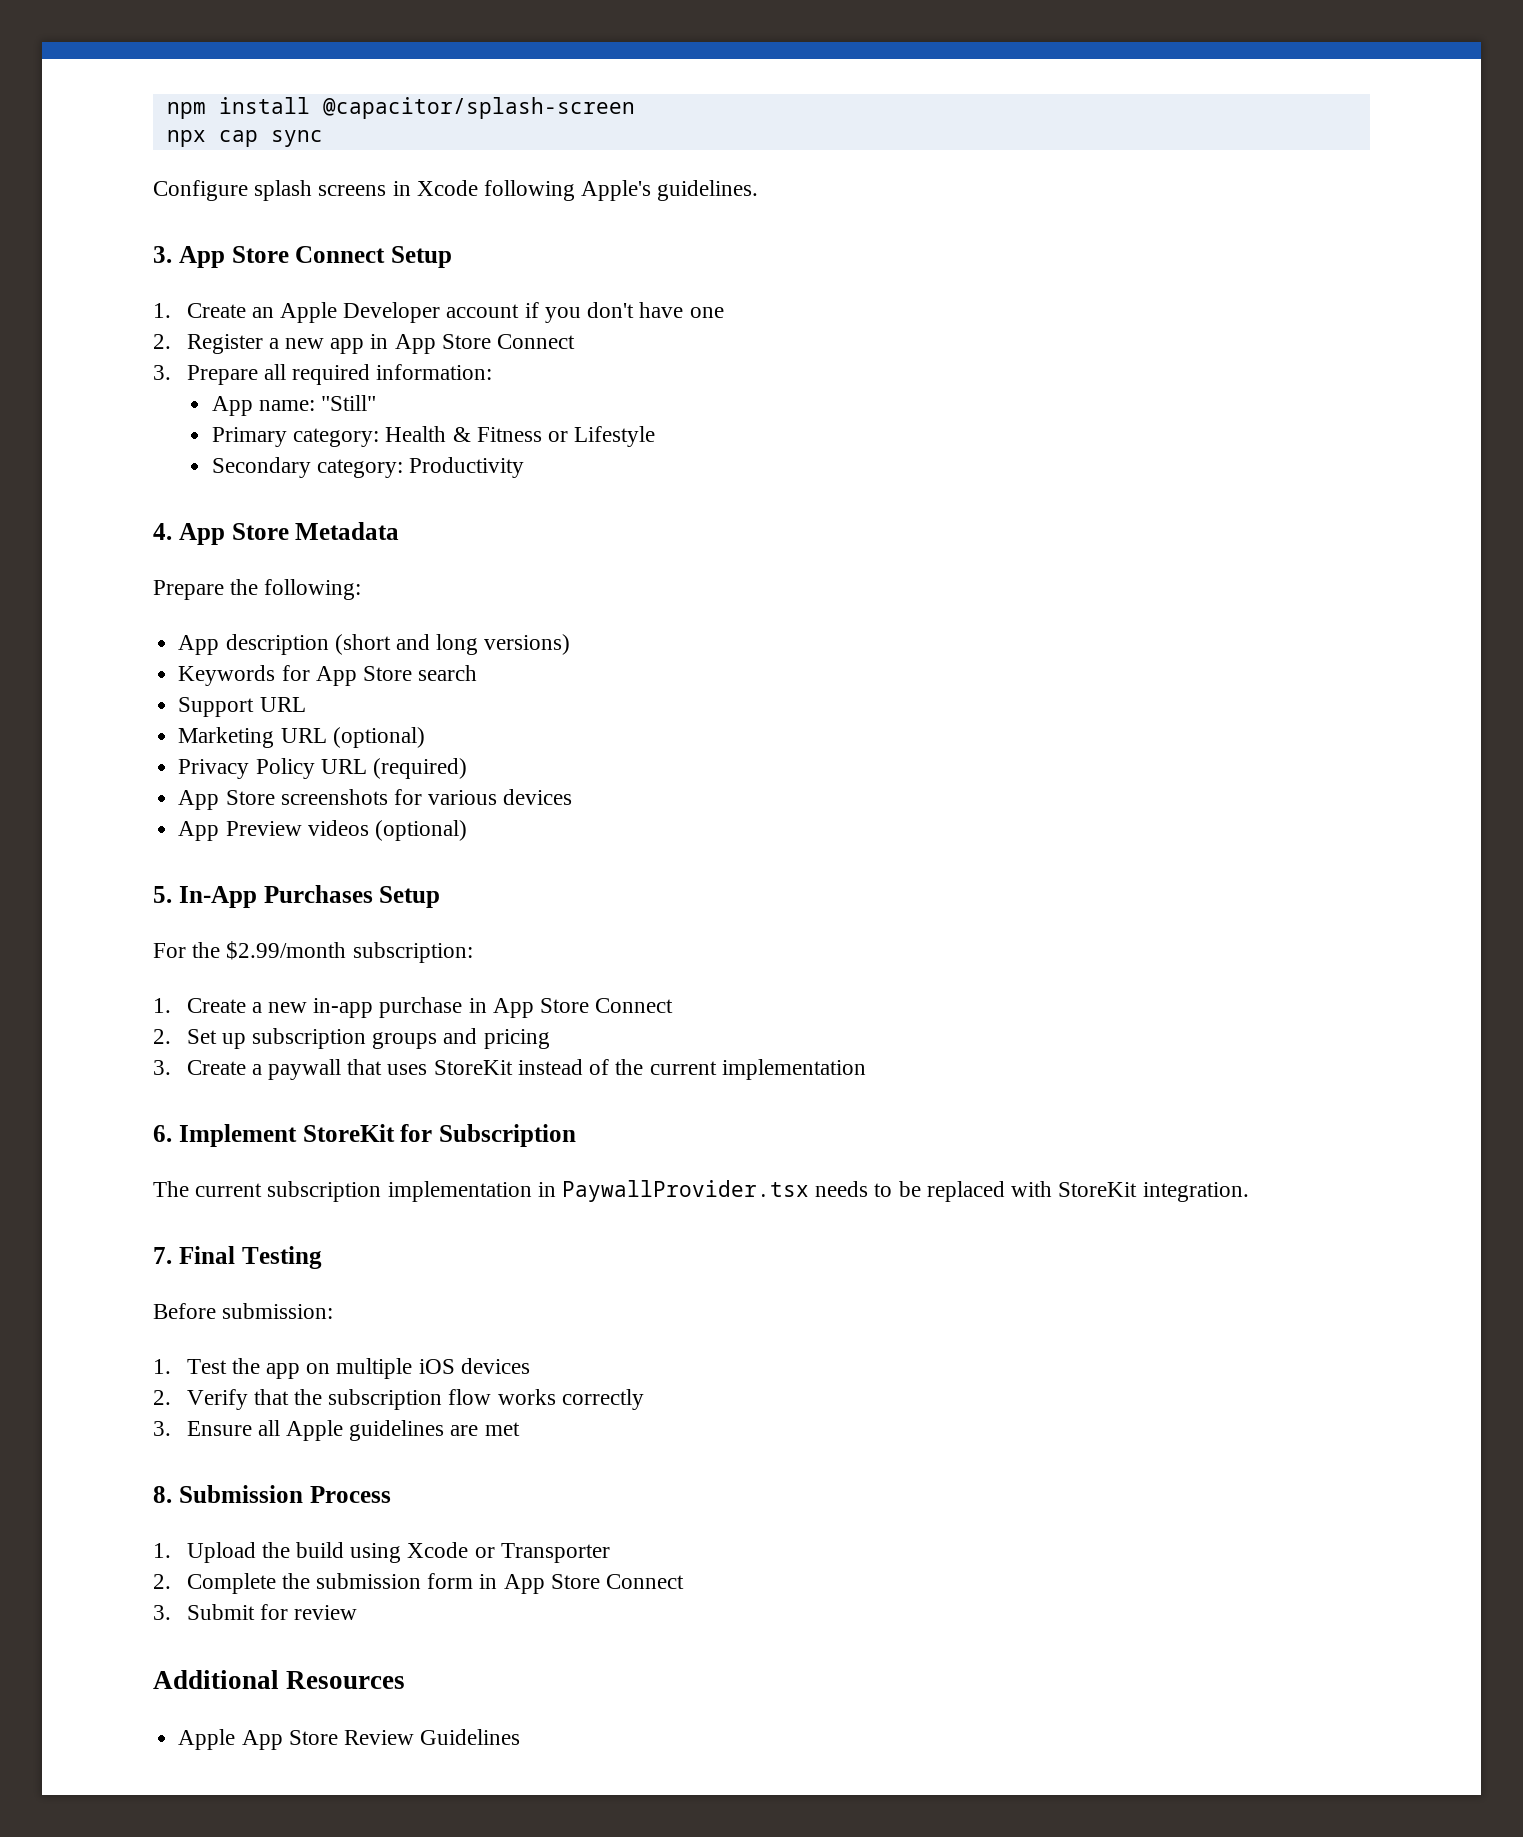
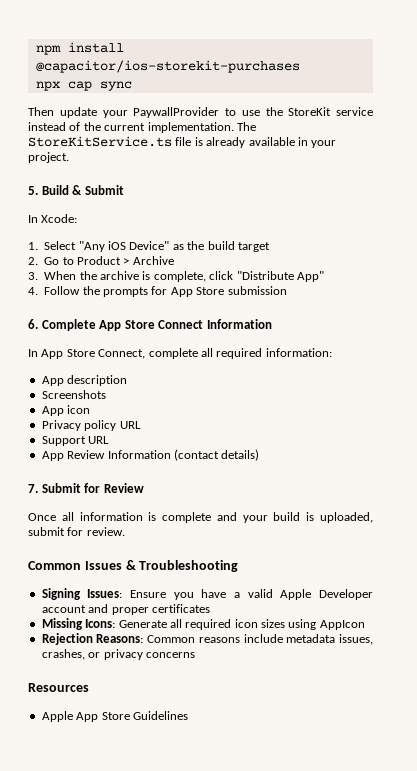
[322,97,635,119] @capacitor/splash-screen -> [35,60,300,73] @capacitor/ios-storekit-purchases
[153,180,759,201] [153,246,452,268] [153,302,724,323] [153,334,576,354] [153,364,493,385] [211,395,377,416] [211,426,656,447] [211,457,525,478] [153,522,400,545] [153,579,362,600] [178,634,571,655] [178,665,478,686] [178,697,306,717] [178,727,425,748] [178,758,467,779] [178,789,573,810] [178,820,467,841] [153,885,441,908] [153,941,473,963] [153,997,674,1018] [153,1028,550,1049] [153,1059,866,1080] [153,1124,576,1147] [153,1180,1249,1202] [153,1246,322,1269] [153,1303,334,1319] [153,1358,530,1379] [153,1389,644,1410] [153,1420,520,1441] [153,1485,391,1503] [153,1542,610,1563] [153,1573,685,1594] [153,1604,358,1620] [153,1670,279,1689] Configure splash screens in Xcode following Apple's guidelines. // 3. App Store Connect Setup // 1. Create an Apple Developer account if you don't have one // 2. Register a new app in App Store Connect // 3. Prepare all required information: // App name: "Still" // Primary category: Health & Fitness or Lifestyle // Secondary category: Productivity // 4. App Store Metadata // Prepare the following: // App description (short and long versions) // Keywords for App Store search // Support URL // Marketing URL (optional) // Privacy Policy URL (required) // App Store screenshots for various devices // App Preview videos (optional) // 5. In-App Purchases Setup // For the $2.99/month subscription: // 1. Create a new in-app purchase in App Store Connect // 2. Set up subscription groups and pricing // 3. Create a paywall that uses StoreKit instead of the current implementation // 6. Implement StoreKit for Subscription // The current subscription implementation in PaywallProvider.tsx needs to be replaced with StoreKit integration. // 7. Final Testing // Before submission: // 1. Test the app on multiple iOS devices // 2. Verify that the subscription flow works correctly // 3. Ensure all Apple guidelines are met // 8. Submission Process // 1. Upload the build using Xcode or Transporter // 2. Complete the submission form in App Store Connect // 3. Submit for review // Additional -> [28,107,373,118] [28,122,256,133] [28,136,337,148] [28,152,69,163] [28,185,124,195] [28,214,78,223] [28,241,270,252] [28,256,174,265] [28,271,324,282] [28,286,287,297] [28,319,272,331] [28,348,332,359] [41,375,128,386] [41,390,106,399] [41,405,91,416] [41,420,141,431] [41,436,110,446] [41,449,260,461] [28,483,144,493] [28,512,373,523] [28,527,125,536] [28,560,239,572] [41,588,373,600] [41,604,210,615] [41,618,365,630] [41,633,373,645] [41,649,195,660] Then update your PaywallProvider to use the StoreKit service instead of the current implementation. The StoreKitService.ts file is already available in your project. // 5. Build & Submit // In Xcode: // 1. Select "Any iOS Device" as the build target // 2. Go to Product > Archive // 3. When the archive is complete, click "Distribute App" // 4. Follow the prompts for App Store submission // 6. Complete App Store Connect Information // In App Store Connect, complete all required information: // App description // Screenshots // App icon // Privacy policy URL // Support URL // App Review Information (contact details) // 7. Submit for Review // Once all information is complete and your build is uploaded, submit for review. // Common Issues & Troubleshooting // Signing Issues: Ensure you have a valid Apple Developer account and proper certificates // Missing Icons: Generate all required icon sizes using AppIcon // Rejection Reasons: Common reasons include metadata issues, crashes, or privacy concerns //
[343,1730,414,1745] Review -> (130, 716) none

